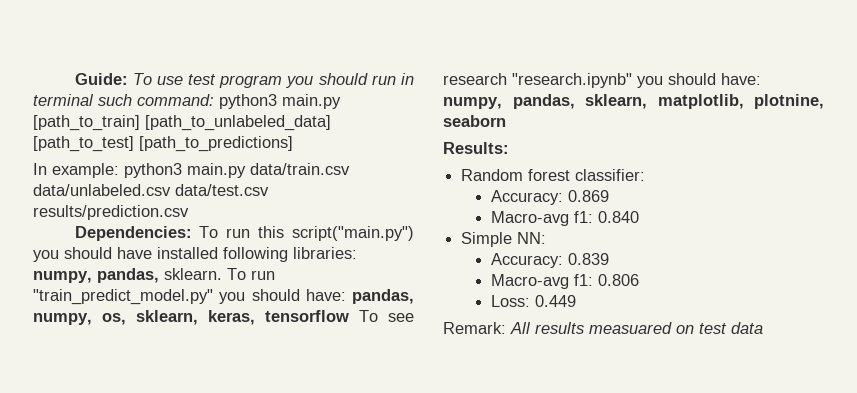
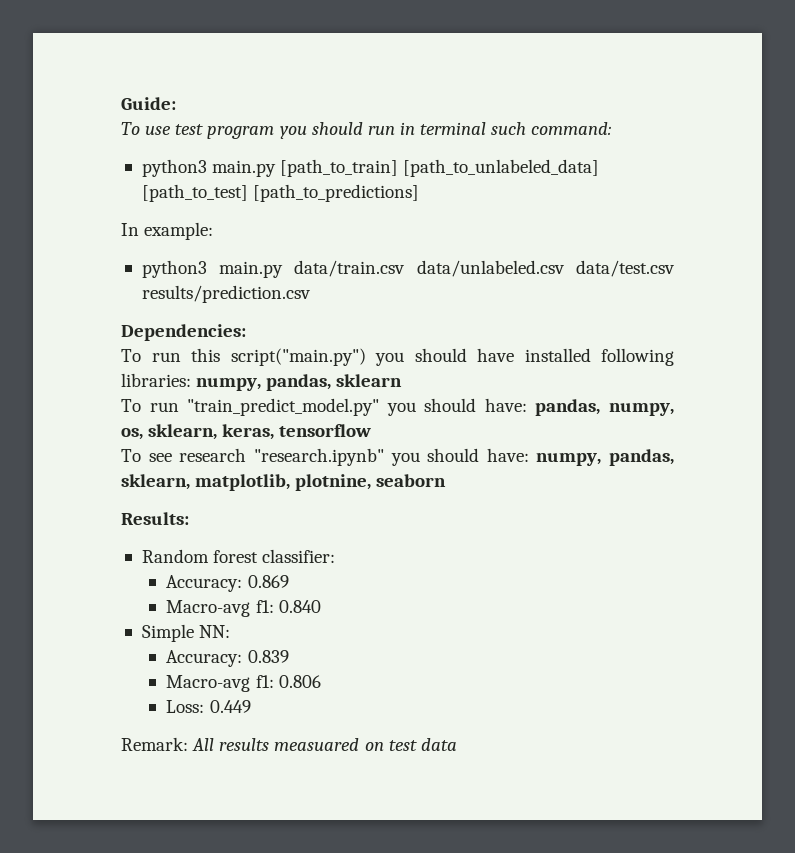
(128, 79) none -> (176, 103) //
(214, 100) none -> (612, 128) //
(119, 170) none -> (214, 231) //
(192, 233) none -> (246, 332) //
[164,268,222,280] sklearn. -> [336,374,403,387] sklearn //
(349, 316) none -> (372, 430) //

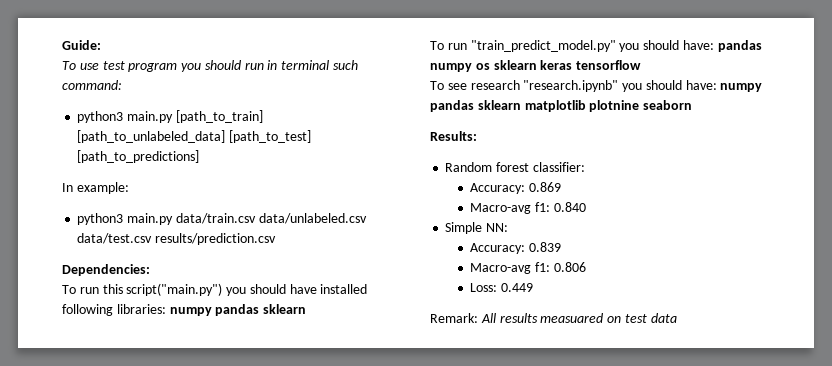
[196,374,332,391] numpy, pandas, -> [169,304,260,316] numpy pandas
[535,399,674,416] [121,424,275,440] pandas, numpy, os, sklearn, keras, -> [717,40,762,52] [430,60,573,72] pandas numpy os sklearn keras
[536,449,674,466] [121,474,372,491] numpy, pandas, sklearn, matplotlib, plotnine, -> [720,83,763,92] [430,100,640,112] numpy pandas sklearn matplotlib plotnine

